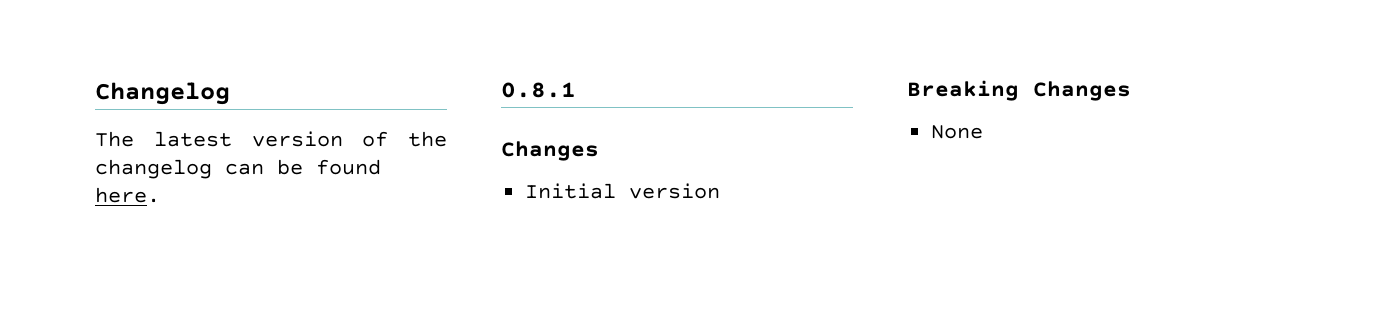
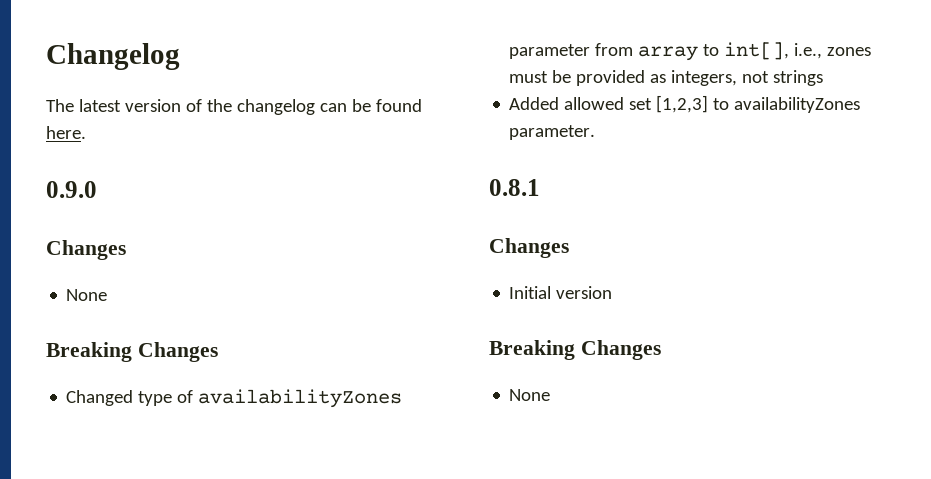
(160, 195) none -> [46,181,97,198] [46,240,126,260] [66,289,108,301] [46,342,218,362] [66,389,403,408] [509,42,872,61] [509,70,824,86] [509,95,861,113] [509,125,596,140] // 0.9.0 // Changes // None // Breaking Changes // Changed type of availabilityZones parameter from array to int[], i.e., zones must be provided as integers, not strings // Added allowed set [1,2,3] to availabilityZones parameter.

